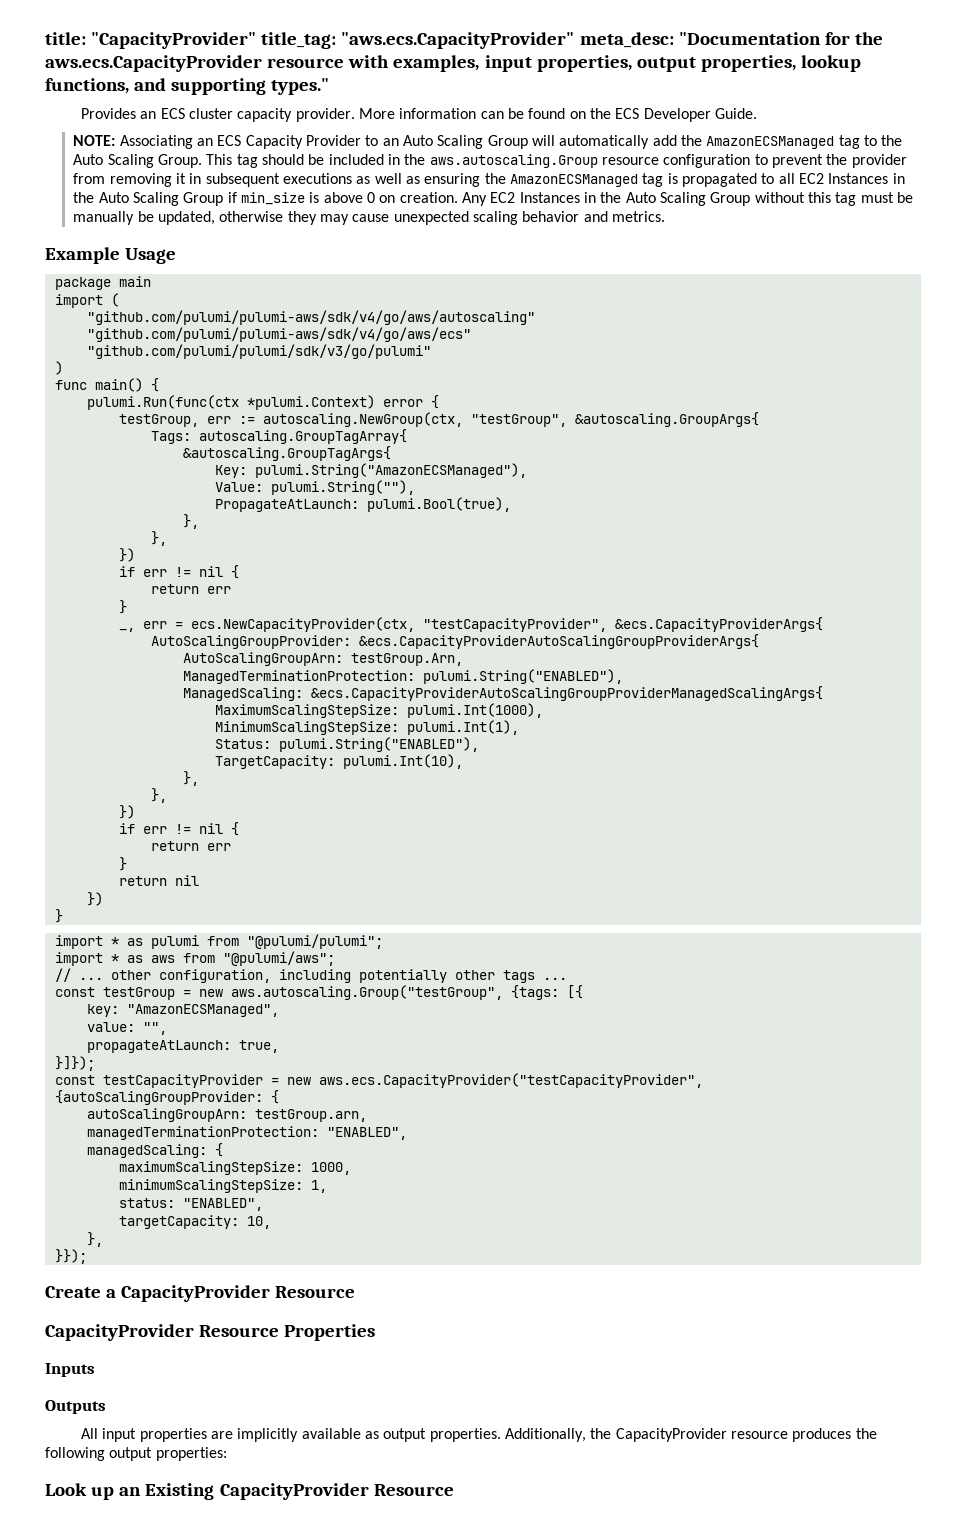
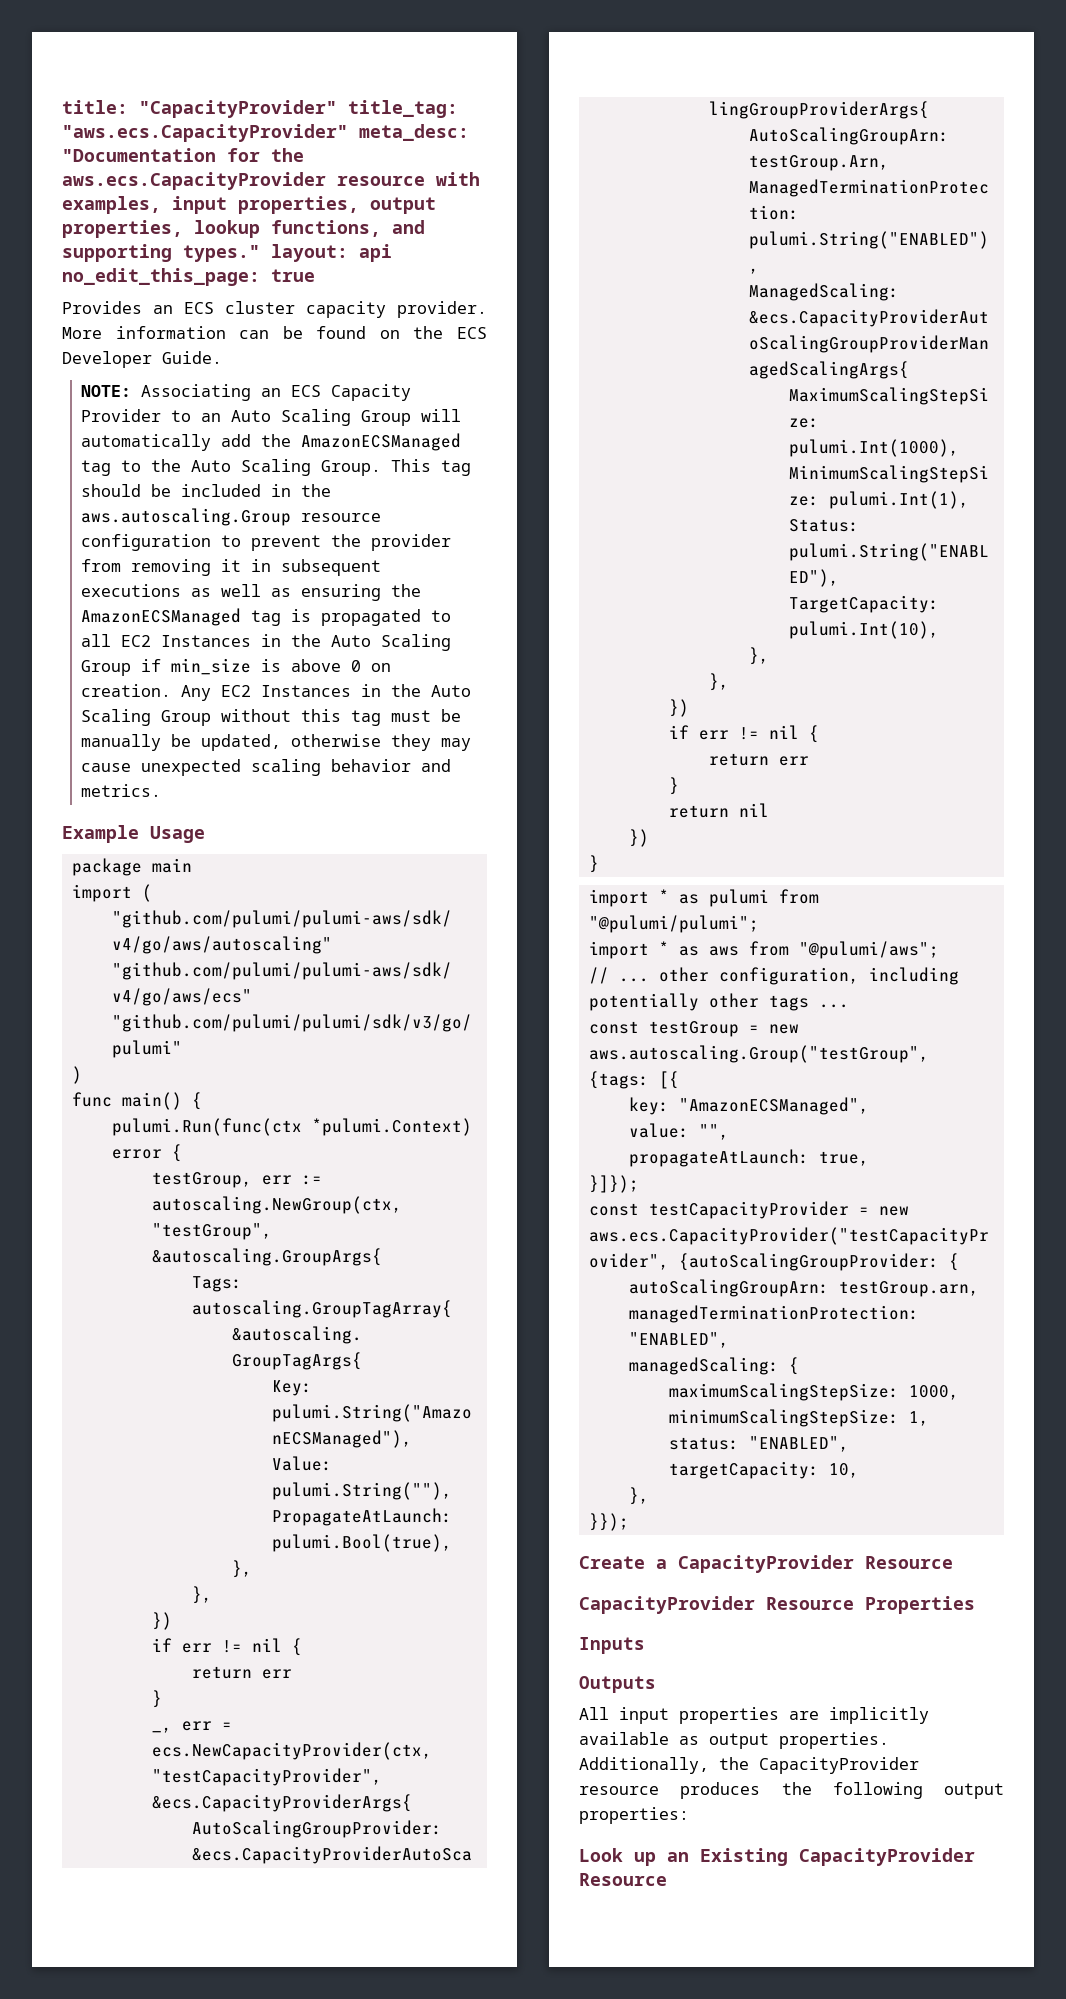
(330, 86) none -> [271,244,392,262] [62,268,315,286] layout: api no_edit_this_page: true

